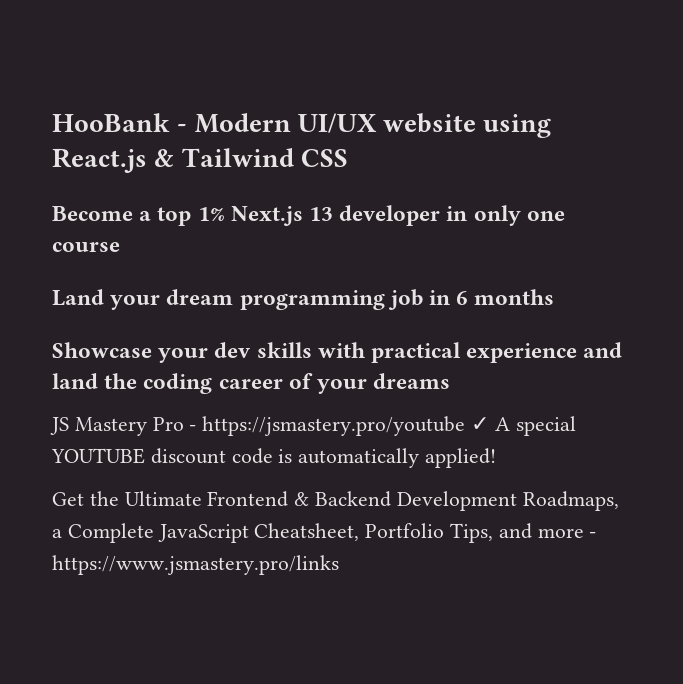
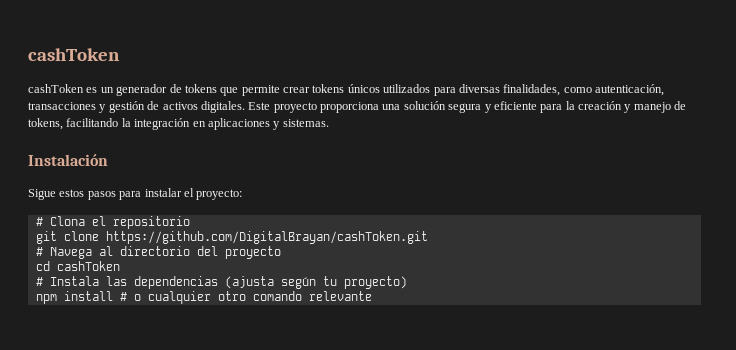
[52,113,552,138] [52,148,348,173] [52,205,565,226] [52,242,120,252] [52,289,555,310] [52,342,623,363] [52,373,451,394] [50,416,576,436] [51,448,497,468] [52,491,619,511] [52,523,597,543] [52,555,339,575] HooBank - Modern UI/UX website using React.js & Tailwind CSS // Become a top 1% Next.js 13 developer in only one course // Land your dream programming job in 6 months // Showcase your dev skills with practical experience and land the coding career of your dreams // JS Mastery Pro - https://jsmastery.pro/youtube ✓ A special YOUTUBE discount code is automatically applied! // Get the Ultimate Frontend & Backend Development Roadmaps, a Complete JavaScript Cheatsheet, Portfolio Tips, and more - https://www.jsmastery.pro/links -> [28,48,120,61] [28,84,664,96] [28,101,687,113] [28,118,329,130] [28,154,108,166] [28,188,243,200] [35,216,190,229] [35,231,428,244] [35,246,281,259] [35,261,120,271] [35,276,407,289] [35,291,372,304] cashToken // cashToken es un generador de tokens que permite crear tokens únicos utilizados para diversas finalidades, como autenticación, transacciones y gestión de activos digitales. Este proyecto proporciona una solución segura y eficiente para la creación y manejo de tokens, facilitando la integración en aplicaciones y sistemas. // Instalación // Sigue estos pasos para instalar el proyecto: // # Clona el repositorio // git clone https://github.com/DigitalBrayan/cashToken.git // # Navega al directorio del proyecto // cd cashToken // # Instala las dependencias (ajusta según tu proyecto) // npm install # o cualquier otro comando relevante

